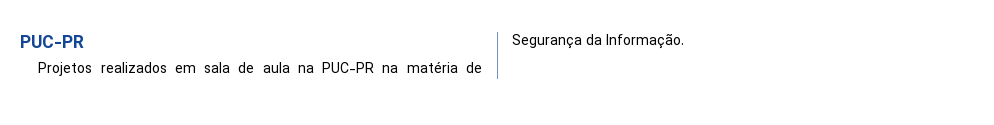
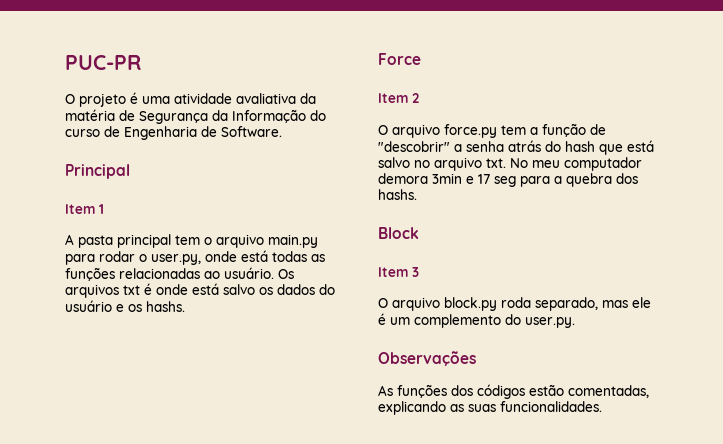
[38,61,483,76] [512,33,684,49] Projetos realizados em sala de aula na PUC-PR na matéria de Segurança da Informação. -> [65,92,316,107] [65,109,326,124] [65,126,282,140] [65,164,130,179] [65,204,104,214] [65,234,318,248] [65,250,325,265] [65,267,294,281] [65,283,335,298] [65,300,185,312] [378,53,421,65] [378,93,419,103] [378,123,606,138] [378,140,654,155] [378,157,642,171] [378,173,638,187] [378,189,417,200] [378,227,419,239] [378,267,419,277] [378,297,651,311] [378,313,575,328] [378,351,476,366] [378,384,649,399] [378,401,602,415] O projeto é uma atividade avaliativa da matéria de Segurança da Informação do curso de Engenharia de Software. // Principal // Item 1 // A pasta principal tem o arquivo main.py para rodar o user.py, onde está todas as funções relacionadas ao usuário. Os arquivos txt é onde está salvo os dados do usuário e os hashs. // Force // Item 2 // O arquivo force.py tem a função de "descobrir" a senha atrás do hash que está salvo no arquivo txt. No meu computador demora 3min e 17 seg para a quebra dos hashs. // Block // Item 3 // O arquivo block.py roda separado, mas ele é um complemento do user.py. // Observações // As funções dos códigos estão comentadas, explicando as suas funcionalidades.

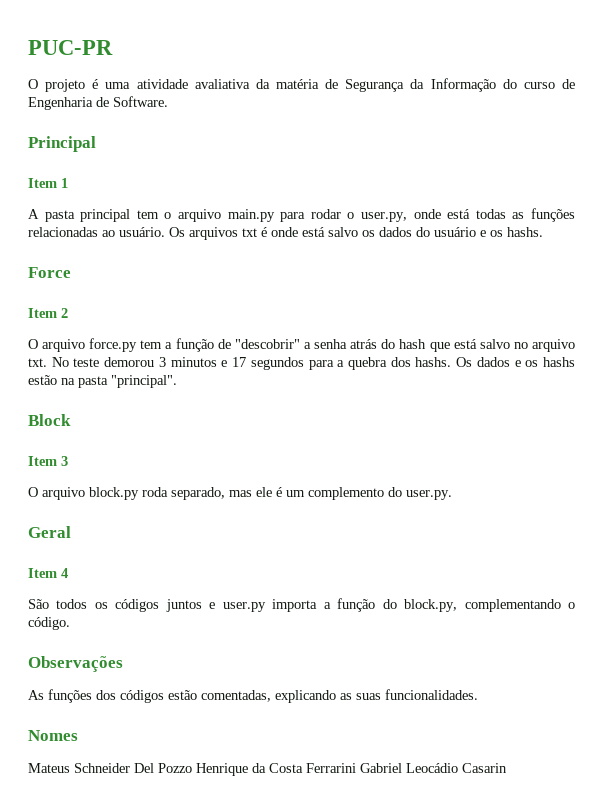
[532,157,642,171] [378,173,462,184] meu computador demora 3min -> [73,357,217,367] teste demorou 3 minutos
[494,176,516,187] seg -> [250,357,304,370] segundos
(417, 194) none -> [456,357,576,367] [28,375,177,388] Os dados e os hashs estão na pasta "principal".
(575, 322) none -> [28,526,71,538] [28,568,68,578] [28,598,575,612] [28,617,70,630] // Geral // Item 4 // São todos os códigos juntos e user.py importa a função do block.py, complementando o código.
(602, 406) none -> [28,730,78,741] [28,763,507,776] // Nomes // Mateus Schneider Del Pozzo Henrique da Costa Ferrarini Gabriel Leocádio Casarin

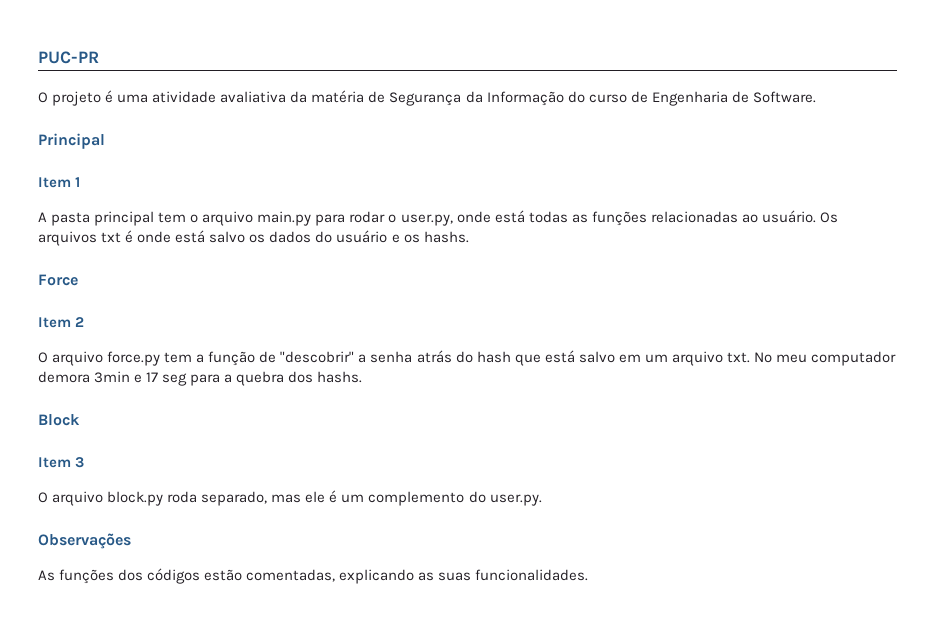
[513,342,528,349] no -> [618,354,668,363] em um
[73,357,217,367] teste demorou 3 minutos -> [776,351,897,366] [38,371,131,383] meu computador demora 3min
[250,357,304,370] segundos -> [162,373,188,386] seg
[456,357,576,367] [28,375,177,388] Os dados e os hashs estão na pasta "principal". -> (363, 377) none
[28,526,71,538] [28,568,68,578] [28,598,575,612] [28,617,70,630] // Geral // Item 4 // São todos os códigos juntos e user.py importa a função do block.py, complementando o código. -> (542, 500) none
[28,730,78,741] [28,763,507,776] // Nomes // Mateus Schneider Del Pozzo Henrique da Costa Ferrarini Gabriel Leocádio Casarin -> (589, 575) none

